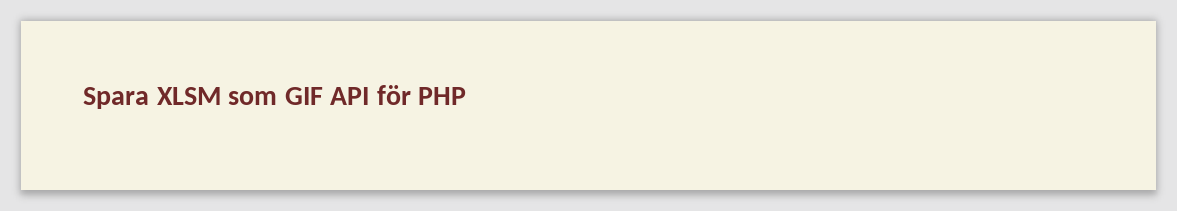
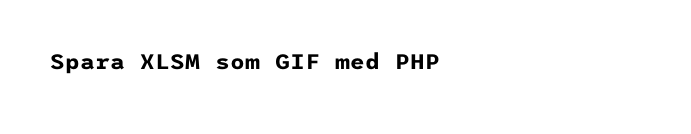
[330,85,411,105] API för -> [335,52,380,70] med

